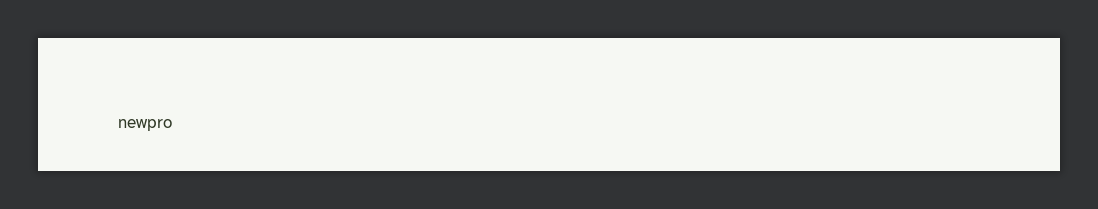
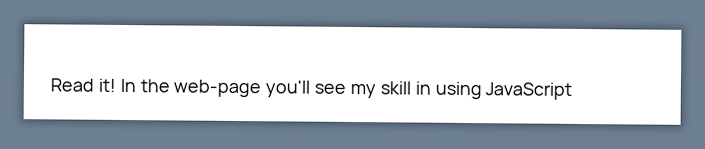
[118,119,172,131] newpro -> [50,78,573,100] Read it! In the web-page you'll see my skill in using JavaScript

